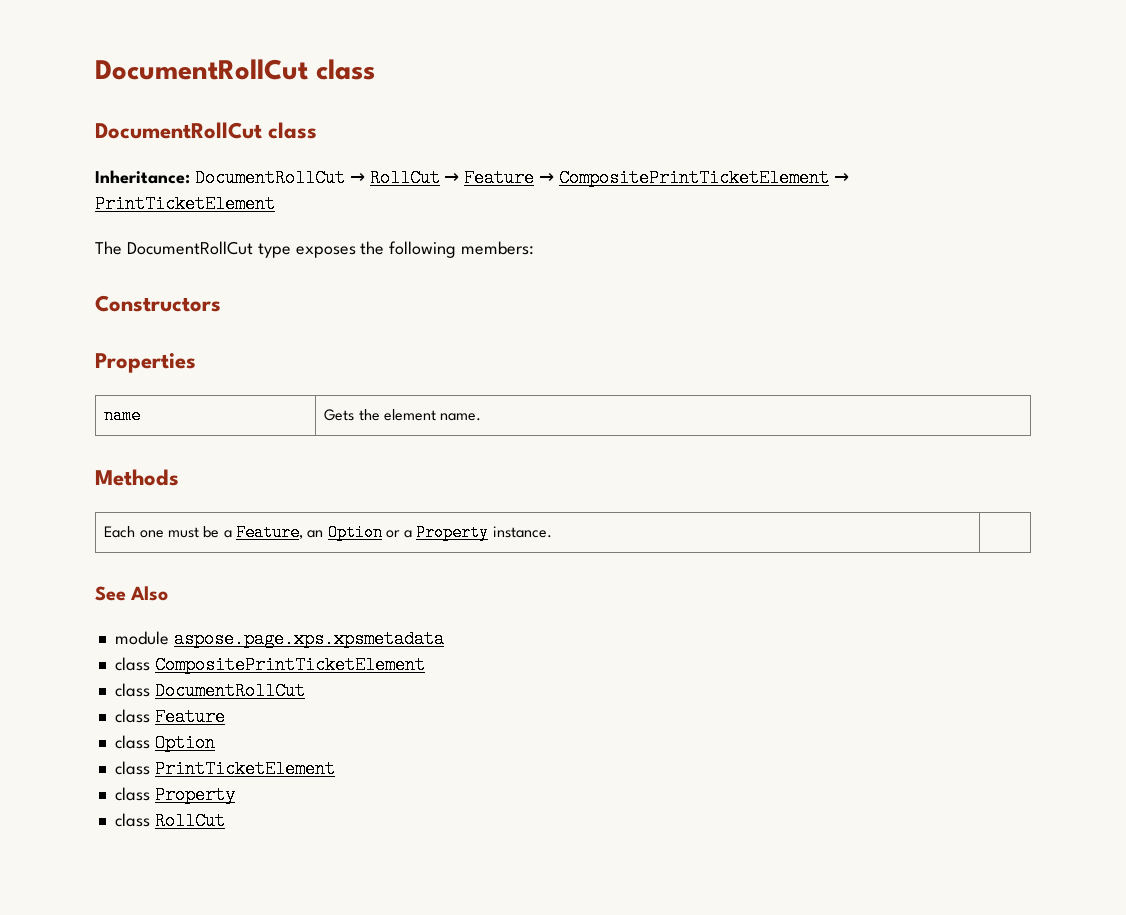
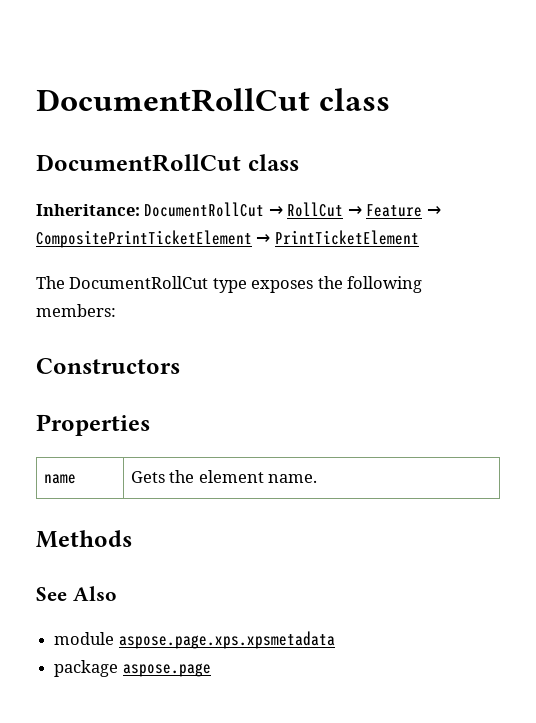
[104,524,552,541] [95,586,169,601] [114,630,444,648] [114,656,425,674] [114,682,305,700] [114,708,225,726] [114,734,215,752] [114,760,335,778] [114,786,235,804] [114,812,225,830] // Each one must be a Feature, an Option or a Property instance. | // See Also // module aspose.page.xps.xpsmetadata // class CompositePrintTicketElement // class DocumentRollCut // class Feature // class Option // class PrintTicketElement // class Property // class RollCut -> [36,586,117,601] [54,631,335,649] [54,660,211,677] // See Also // module aspose.page.xps.xpsmetadata // package aspose.page

